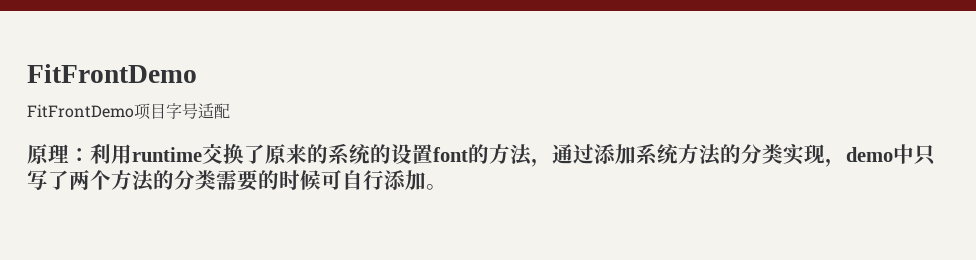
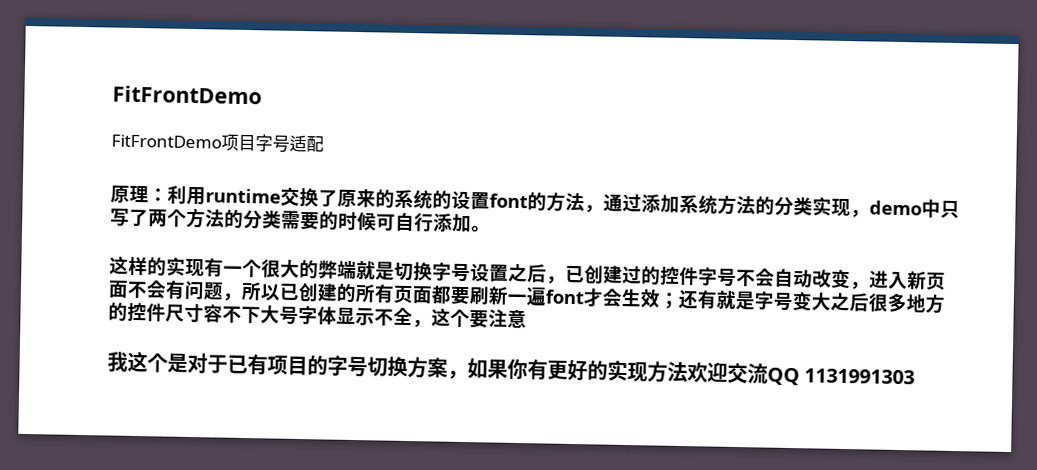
(447, 187) none -> [109,255,946,290] [108,280,945,314] [108,302,527,329] [107,350,916,386] // 这样的实现有一个很大的弊端就是切换字号设置之后，已创建过的控件字号不会自动改变，进入新页面不会有问题，所以已创建的所有页面都要刷新一遍font才会生效；还有就是字号变大之后很多地方的控件尺寸容不下大号字体显示不全，这个要注意 // 我这个是对于已有项目的字号切换方案，如果你有更好的实现方法欢迎交流QQ 1131991303

